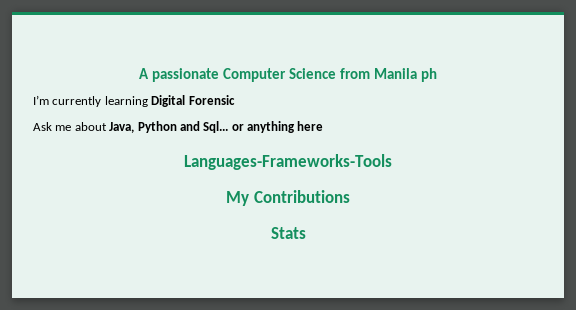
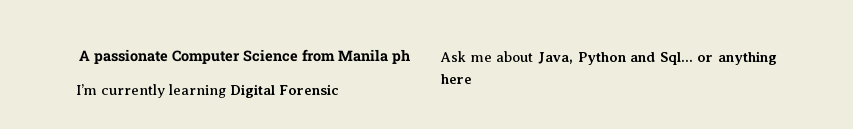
[184,154,392,170] [226,190,350,206] [270,227,306,239] // Languages-Frameworks-Tools // My Contributions // Stats -> (472, 79) none

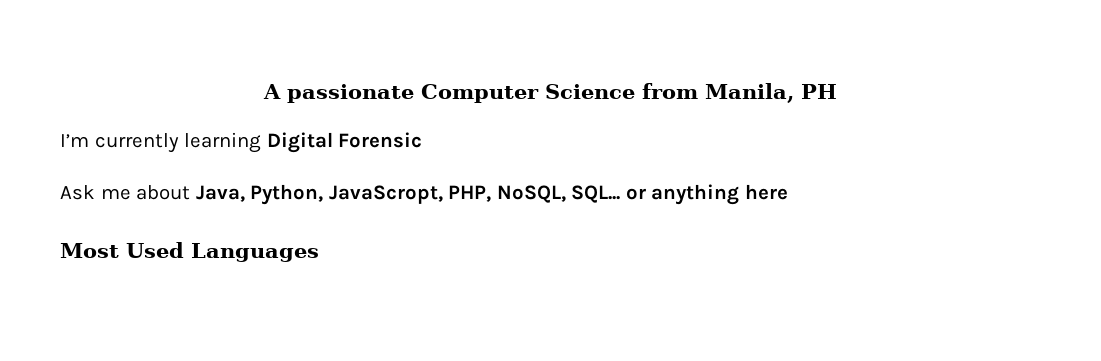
[337,49,410,64] Manila ph -> [705,83,837,103] Manila, PH
[577,52,693,65] Python and Sql... -> [250,184,621,205] Python, JavaScropt, PHP, NoSQL, SQL...
(472, 79) none -> [60,242,319,262] // Most Used Languages

